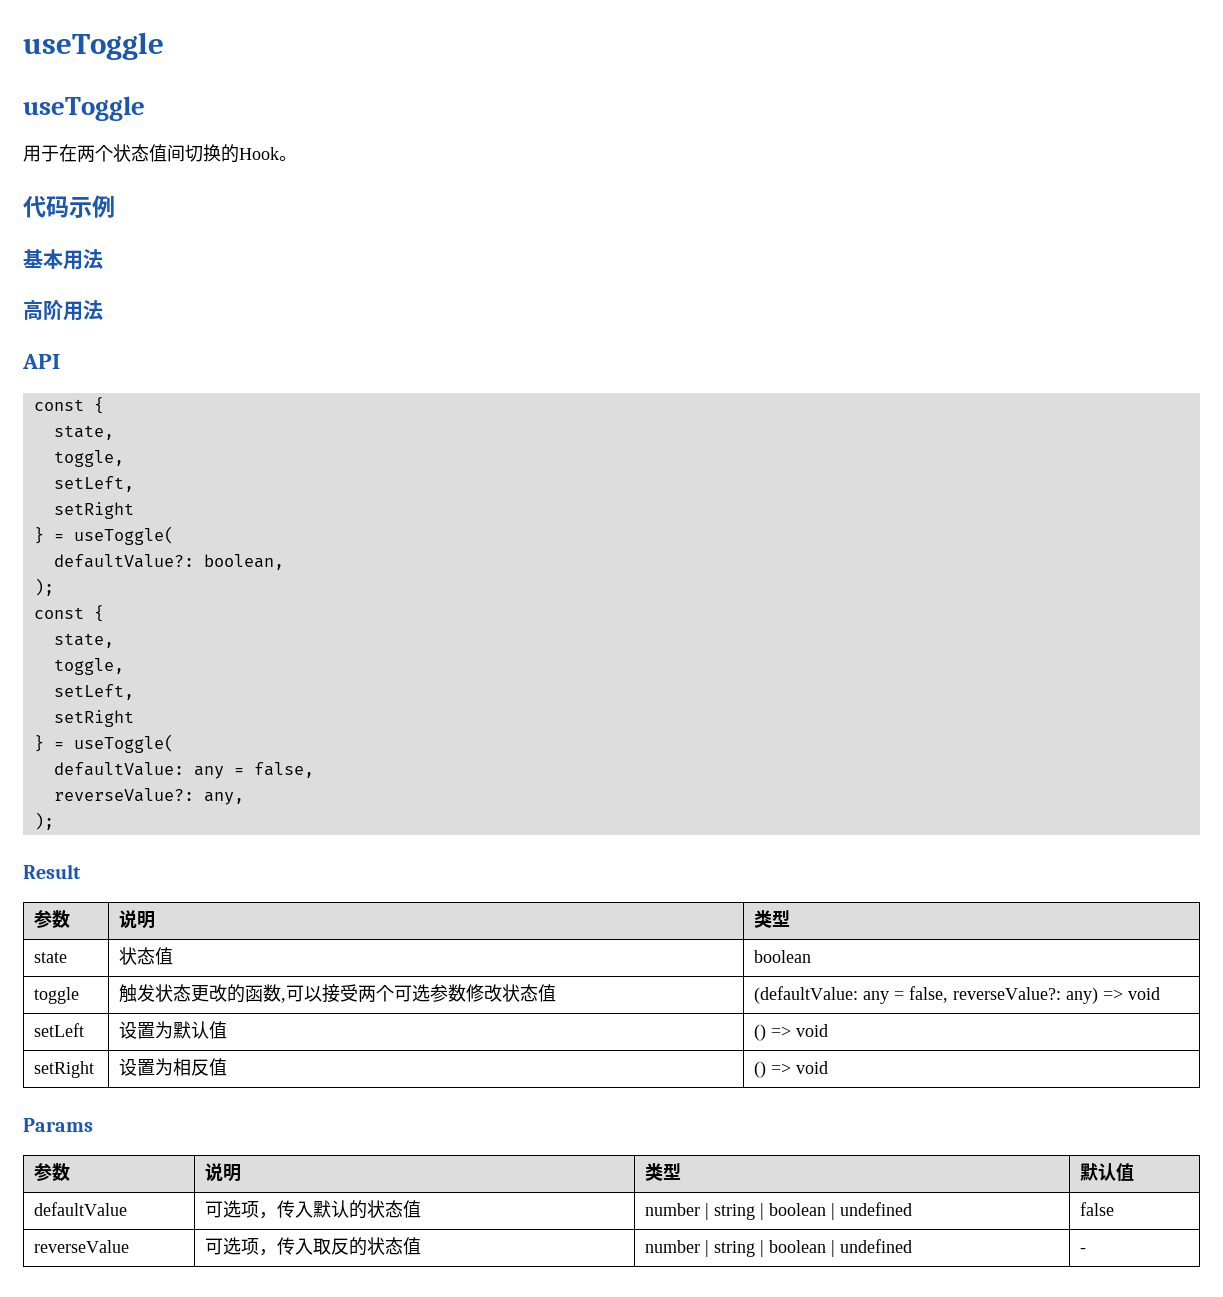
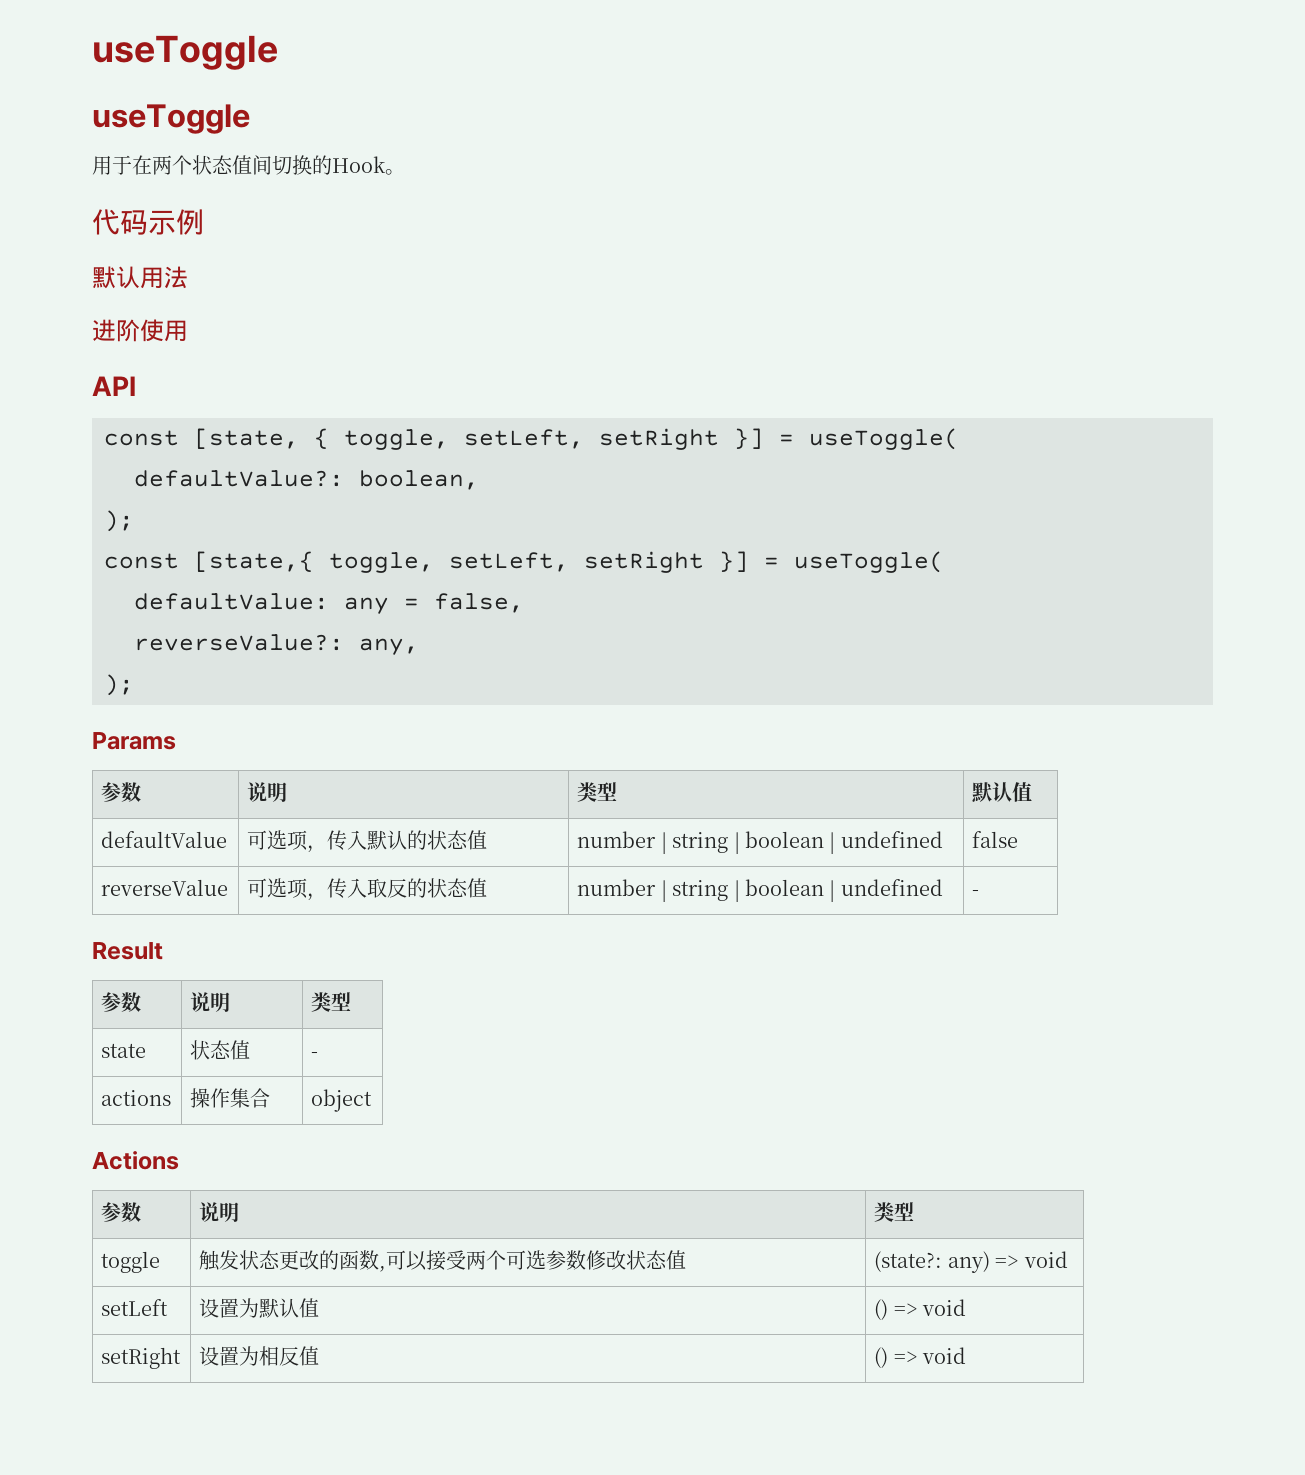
[23,249,103,270] [23,299,103,321] 基本用法 // 高阶用法 -> [92,266,188,289] [92,319,188,342] 默认用法 // 进阶使用
[93,397,104,414] [53,425,114,440] [53,450,124,467] [53,476,134,492] [53,502,134,519] [33,527,44,544] { // state, // toggle, // setLeft, // setRight // } -> [194,428,764,450] [state, { toggle, setLeft, setRight }]
[93,605,104,622] [53,633,114,648] [53,658,124,675] [53,684,134,700] [53,710,134,727] [33,735,44,752] { // state, // toggle, // setLeft, // setRight // } -> [194,551,749,573] [state,{ toggle, setLeft, setRight }]
[23,864,81,879] [33,910,70,928] [118,910,155,929] [753,910,790,928] [33,952,67,963] [118,947,173,965] [753,950,811,963] [33,987,79,1004] [118,984,556,1003] [753,986,1160,1004] [33,1023,84,1037] [118,1021,227,1039] [753,1024,828,1041] [33,1061,94,1078] [118,1058,227,1076] [753,1061,828,1078] // Result // 参数 | 说明 | 类型 // state | 状态值 | boolean // toggle | 触发状态更改的函数,可以接受两个可选参数修改状态值 | (defaultValue: any = false, reverseValue?: any) => void // setLeft | 设置为默认值 | () => void // setRight | 设置为相反值 | () => void -> (134, 685) none
(1086, 1250) none -> [92,942,163,960] [101,992,142,1012] [190,992,231,1012] [311,992,352,1012] [101,1043,147,1058] [190,1040,251,1060] [311,1052,319,1058] [101,1090,172,1106] [190,1088,271,1108] [311,1089,373,1112] [92,1151,179,1170] [101,1202,142,1222] [199,1202,240,1222] [874,1202,915,1222] [101,1251,161,1273] [199,1250,687,1272] [874,1251,1068,1273] [101,1299,169,1316] [199,1298,320,1318] [874,1299,967,1320] [101,1347,182,1369] [199,1346,320,1366] [874,1347,967,1368] // Result // 参数 | 说明 | 类型 // state | 状态值 | - // actions | 操作集合 | object // Actions // 参数 | 说明 | 类型 // toggle | 触发状态更改的函数,可以接受两个可选参数修改状态值 | (state?: any) => void // setLeft | 设置为默认值 | () => void // setRight | 设置为相反值 | () => void

